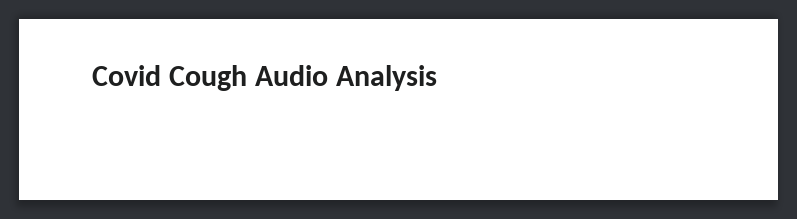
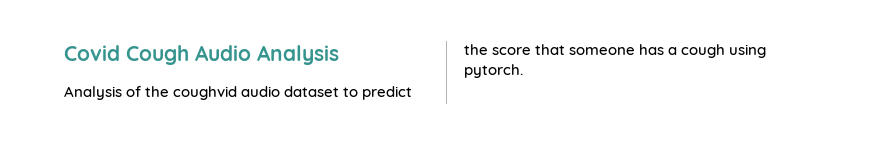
(438, 78) none -> [64,86,413,100] [464,44,767,58] [464,64,523,78] // Analysis of the coughvid audio dataset to predict the score that someone has a cough using pytorch.

